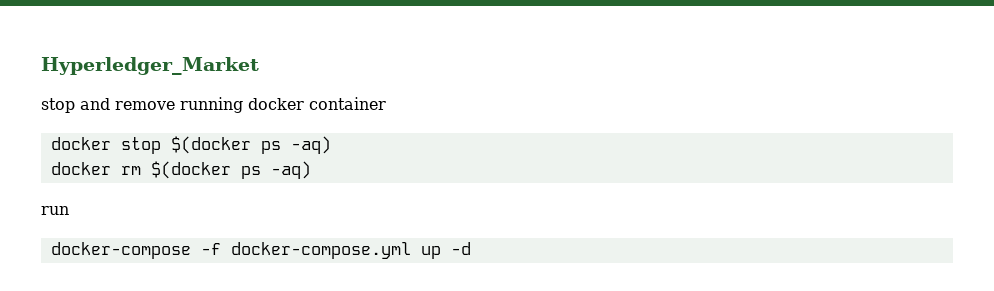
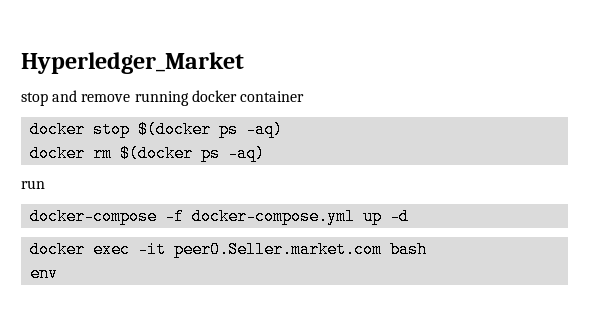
(471, 248) none -> [30,241,428,258] [30,265,59,282] // docker exec -it peer0.Seller.market.com bash // env

